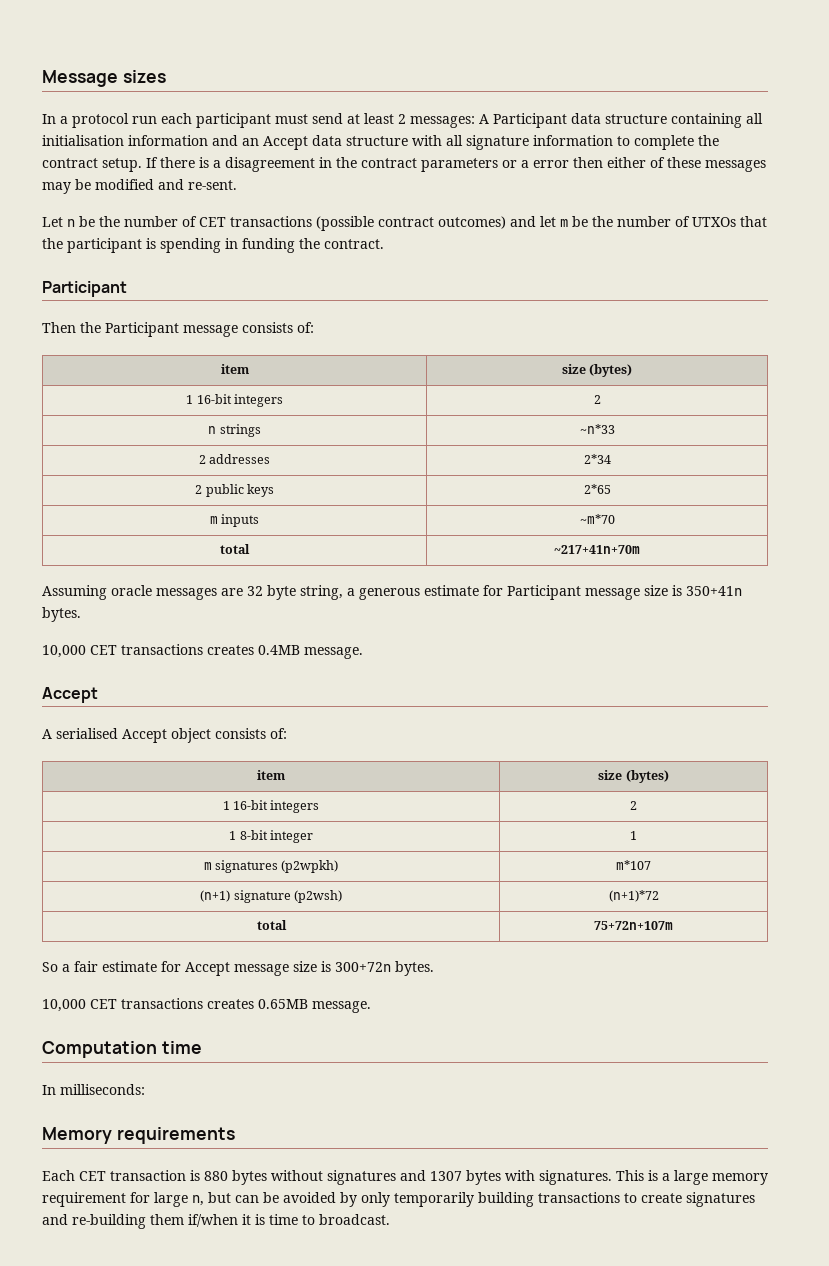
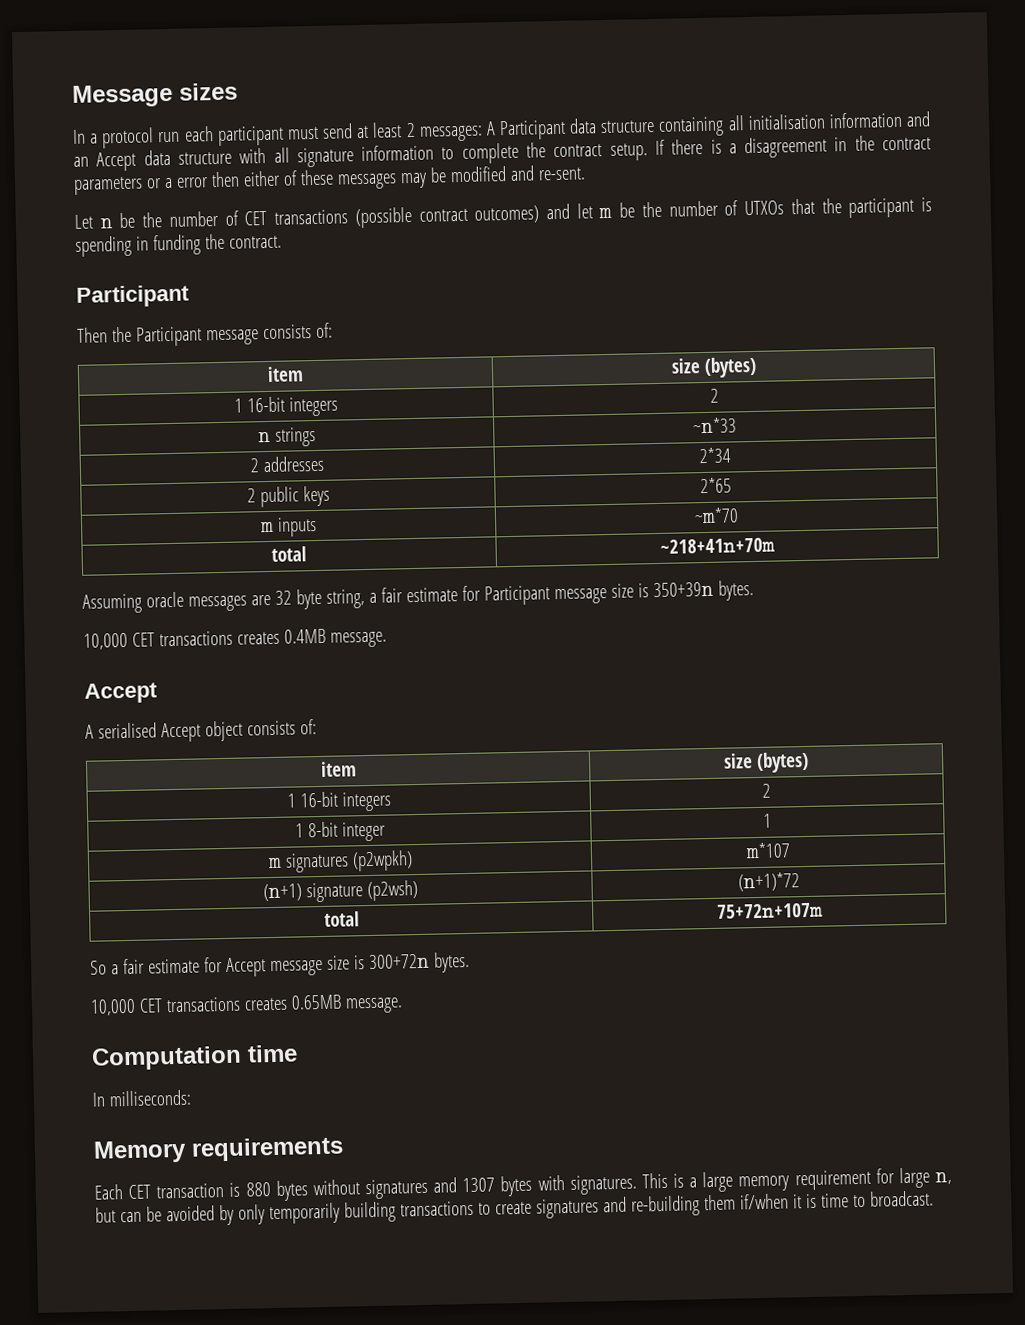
[554,545,640,554] ~217+41n+70m -> [659,537,775,554] ~218+41n+70m
[359,588,420,600] generous -> [380,587,403,603] fair
[686,586,742,596] 350+41n -> [652,581,714,598] 350+39n

